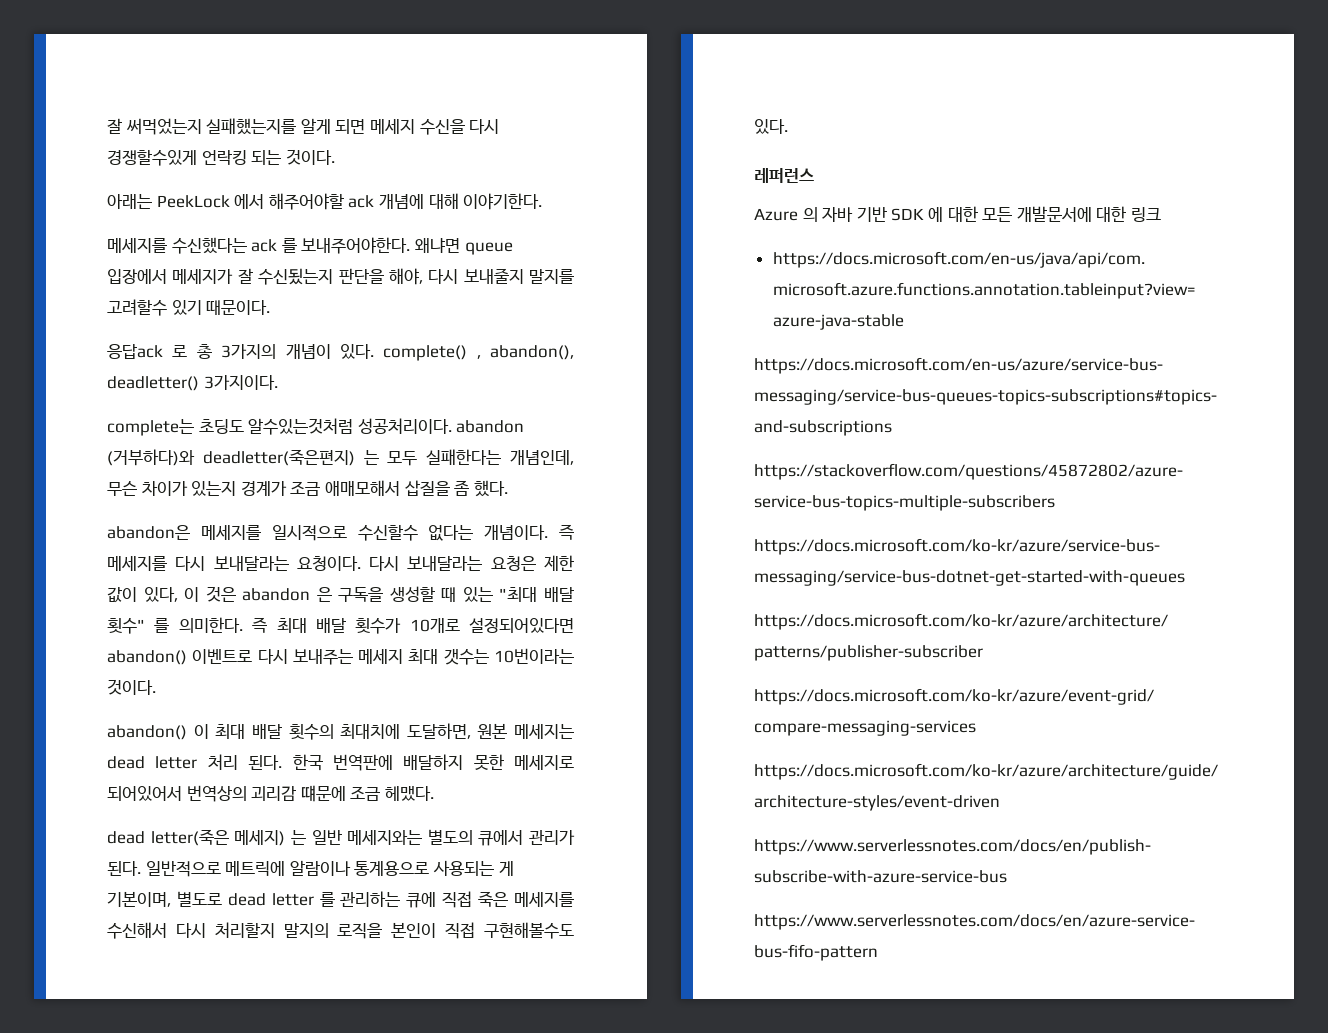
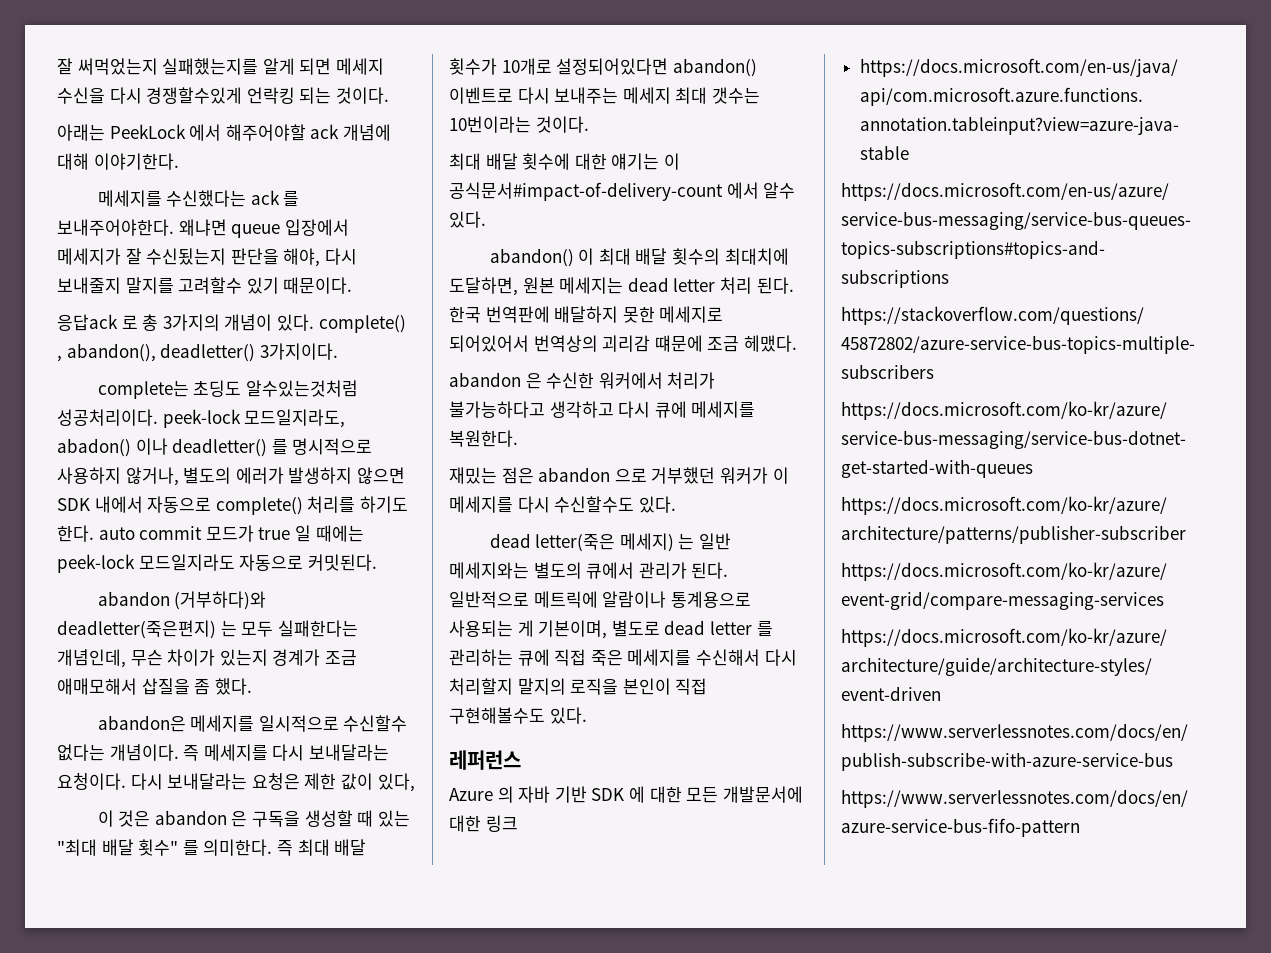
(452, 426) none -> [162,409,346,428] [57,438,373,457] [57,467,405,486] [57,496,408,515] [57,525,364,542] [57,554,377,573] peek-lock 모드일지라도, abadon() 이나 deadletter() 를 명시적으로 사용하지 않거나, 별도의 에러가 발생하지 않으면 SDK 내에서 자동으로 complete() 처리를 하기도 한다. auto commit 모드가 true 일 때에는 peek-lock 모드일지라도 자동으로 커밋된다. //
(178, 594) none -> (415, 782) //
(156, 687) none -> [449,153,680,170] [449,182,796,201] [449,211,486,228] // 최대 배달 횟수에 대한 얘기는 이 공식문서#impact-of-delivery-count 에서 알수 있다.
(434, 793) none -> [449,372,716,389] [449,401,756,418] [449,430,518,447] [449,467,789,484] [449,496,676,513] // abandon 은 수신한 워커에서 처리가 불가능하다고 생각하고 다시 큐에 메세지를 복원한다. // 재밌는 점은 abandon 으로 거부했던 워커가 이 메세지를 다시 수신할수도 있다.

